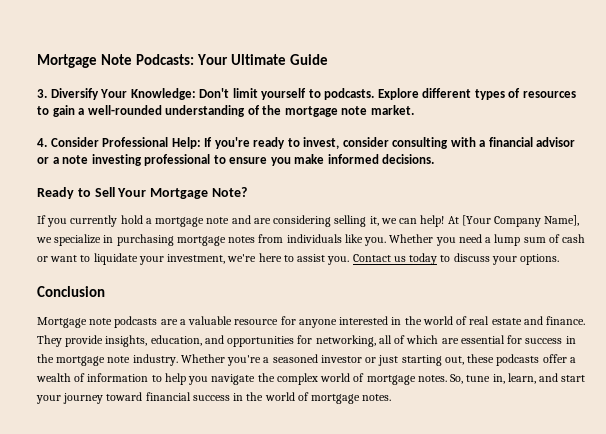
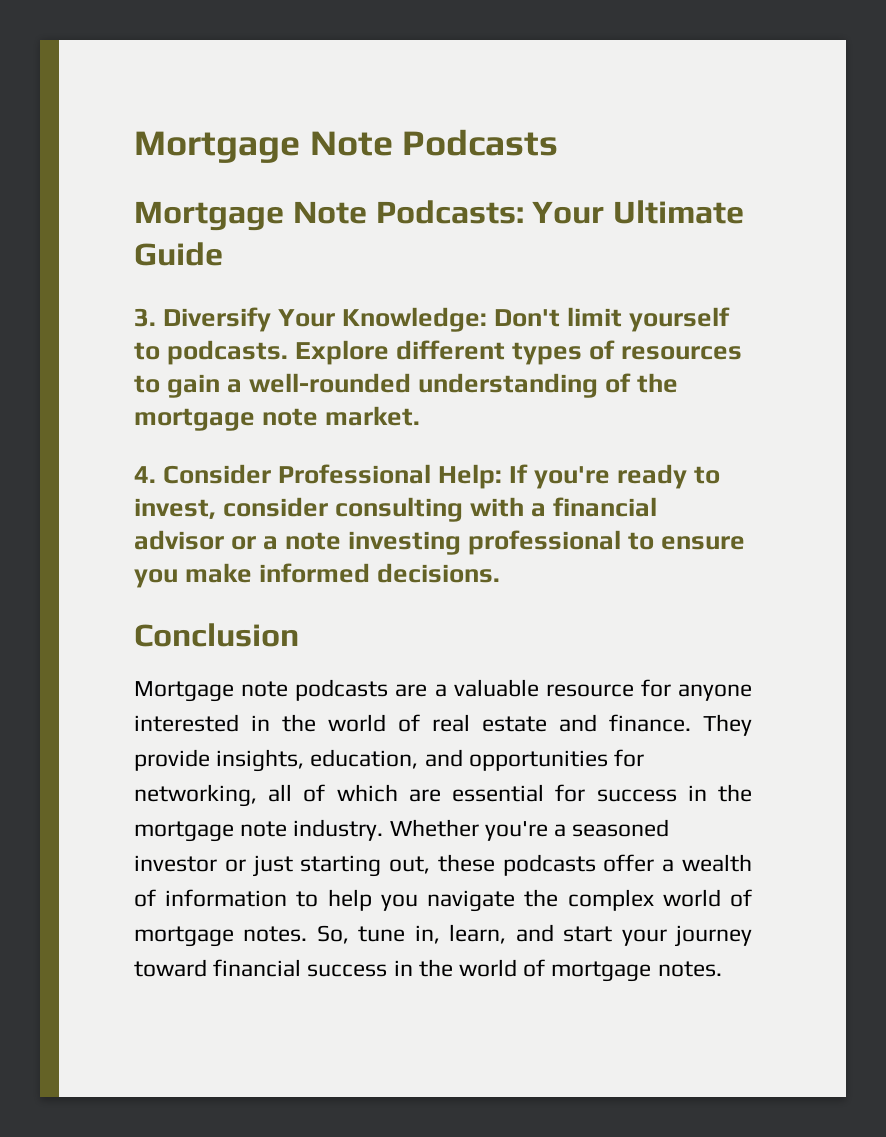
[37,54,132,68] Mortgage Note -> [134,129,559,163] [134,201,367,231] Mortgage Note Podcasts // Mortgage Note
[37,187,247,199] [37,215,580,227] [36,234,586,246] [37,253,560,265] // Ready to Sell Your Mortgage Note? // If you currently hold a mortgage note and are considering selling it, we can help! At [Your Company Name], we specialize in purchasing mortgage notes from individuals like you. Whether you need a lump sum of cash or want to liquidate your investment, we're here to assist you. Contact us today to discuss your options. -> (501, 573) none

